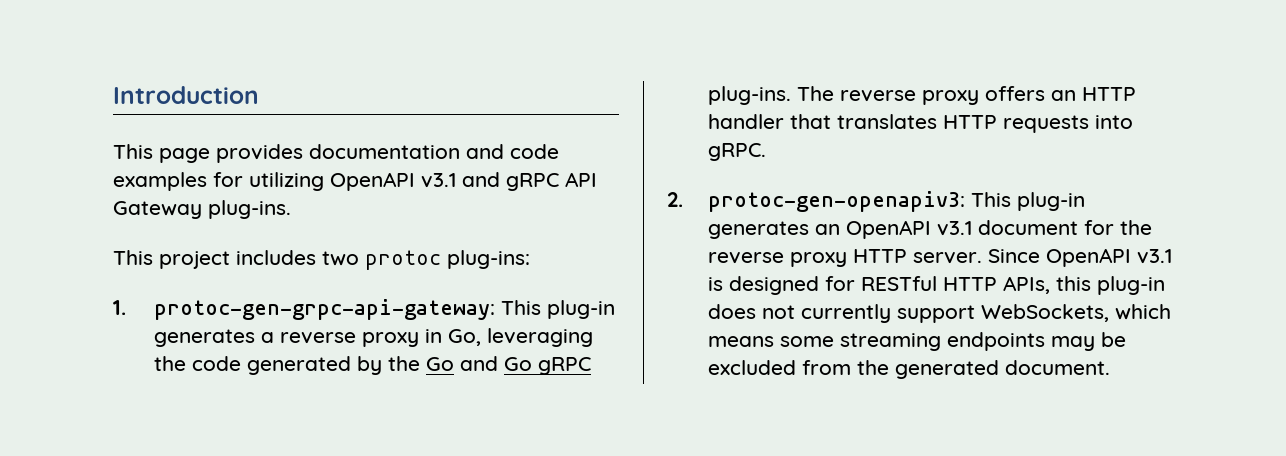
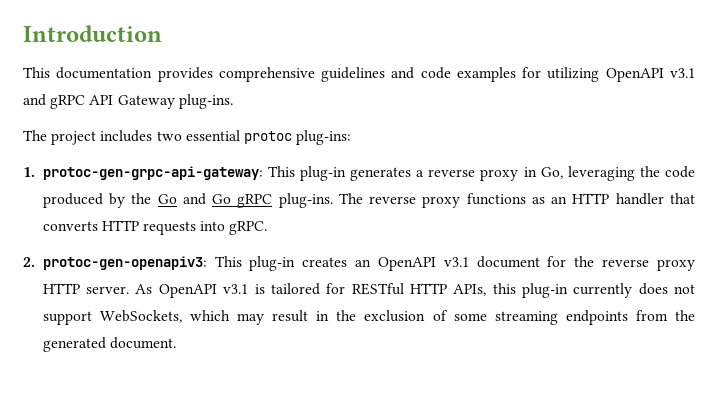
[159,144,460,163] page provides documentation -> [56,67,386,82] documentation provides comprehensive guidelines
[113,250,153,265] This -> [23,130,47,141] The
(359, 258) none -> [185,130,240,141] essential
[247,356,352,375] generated -> [42,193,103,208] produced
[985,86,1046,101] offers -> [466,193,545,205] functions as
[837,114,938,129] translates -> [42,221,98,231] converts
[708,221,810,239] generates -> [302,257,348,267] creates
[988,249,1041,263] Since -> [135,284,153,294] As
[729,276,820,295] designed -> [270,283,320,295] tailored
(1166, 285) none -> [573,283,633,298] currently
[801,304,892,323] currently -> (696, 289) none
[708,332,1127,351] [708,360,797,375] means some streaming endpoints may be excluded -> [237,310,628,325] may result in the exclusion of some streaming endpoints

